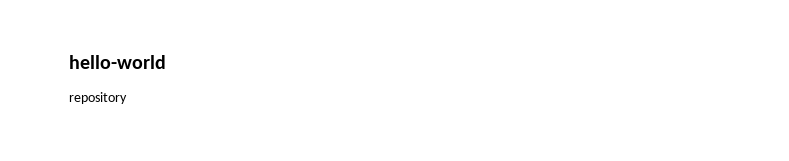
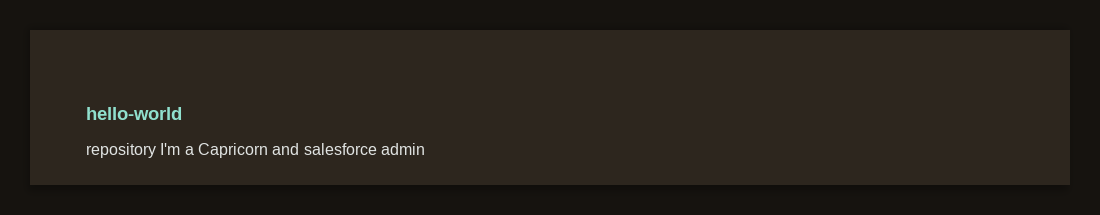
(127, 98) none -> [160,143,425,158] I'm a Capricorn and salesforce admin

